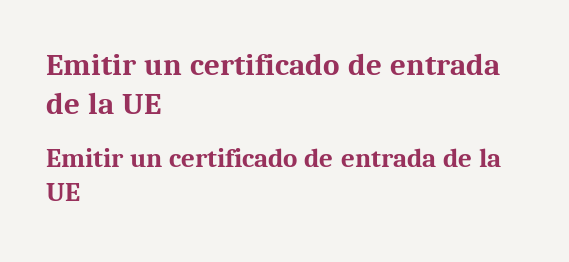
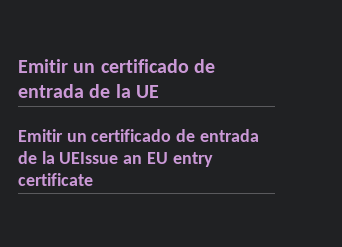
[46,183,80,201] UE -> [59,152,213,167] [18,173,93,186] UEIssue an EU entry certificate

